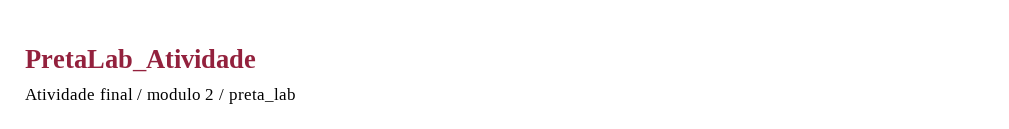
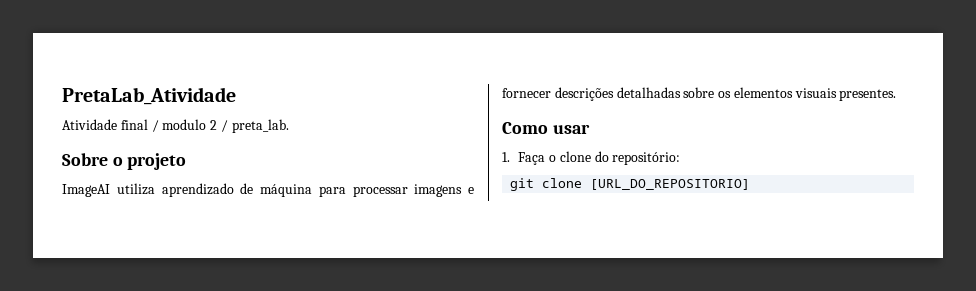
[228,88,296,104] preta_lab -> [231,119,289,133] [62,153,187,170] [62,183,474,197] [502,87,897,101] [502,122,590,134] [502,151,681,165] [510,178,751,191] preta_lab. // Sobre o projeto // ImageAI utiliza aprendizado de máquina para processar imagens e fornecer descrições detalhadas sobre os elementos visuais presentes. // Como usar // 1. Faça o clone do repositório: // git clone [URL_DO_REPOSITORIO]

